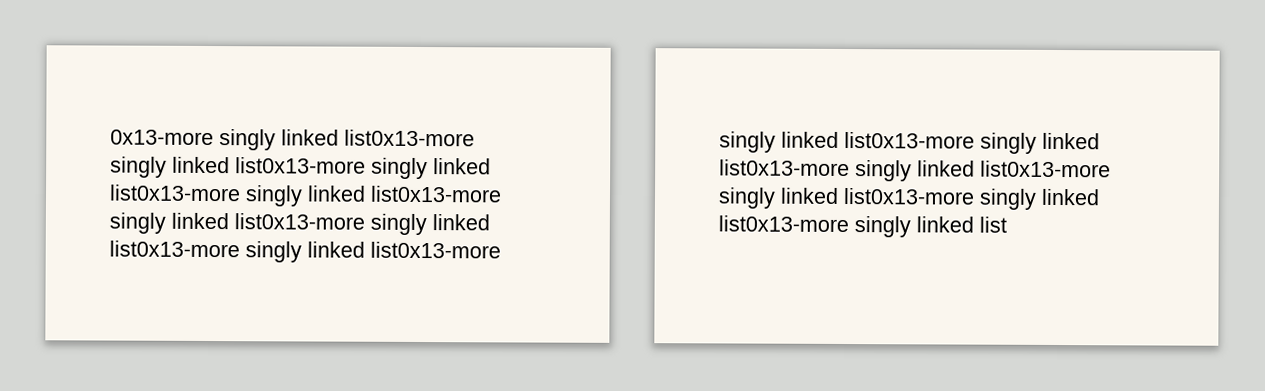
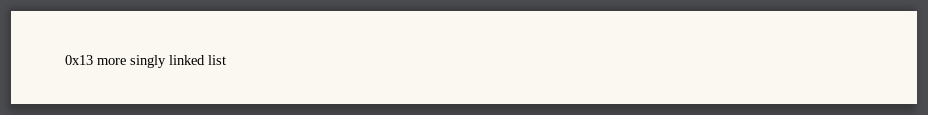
[110,129,475,151] [110,156,491,180] [109,184,502,207] [109,212,490,236] [109,240,501,263] [719,131,1100,154] [719,159,1111,182] [718,187,1100,210] [718,215,849,233] 0x13-more singly linked list0x13-more singly linked list0x13-more singly linked list0x13-more singly linked list0x13-more singly linked list0x13-more singly linked list0x13-more singly linked list0x13-more singly linked list0x13-more singly linked list0x13-more singly linked list0x13-more singly linked list0x13-more singly linked list0x13-more -> [65,55,126,65] 0x13 more

